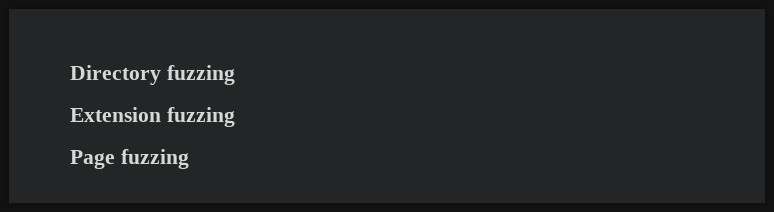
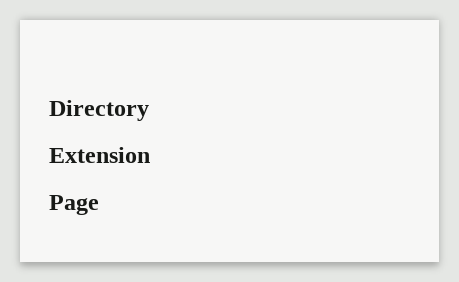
[166,65,235,85] fuzzing -> (149, 110) none
[166,107,235,127] fuzzing -> (150, 155) none
[120,149,189,169] fuzzing -> (99, 205) none

